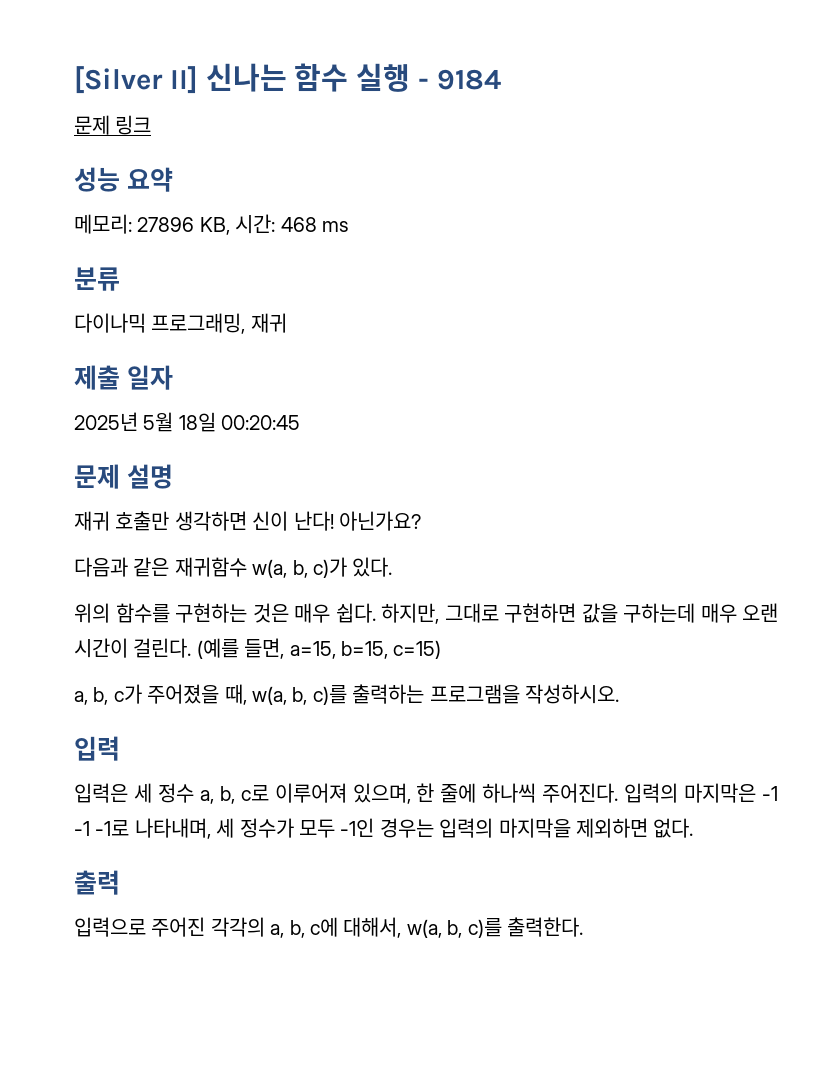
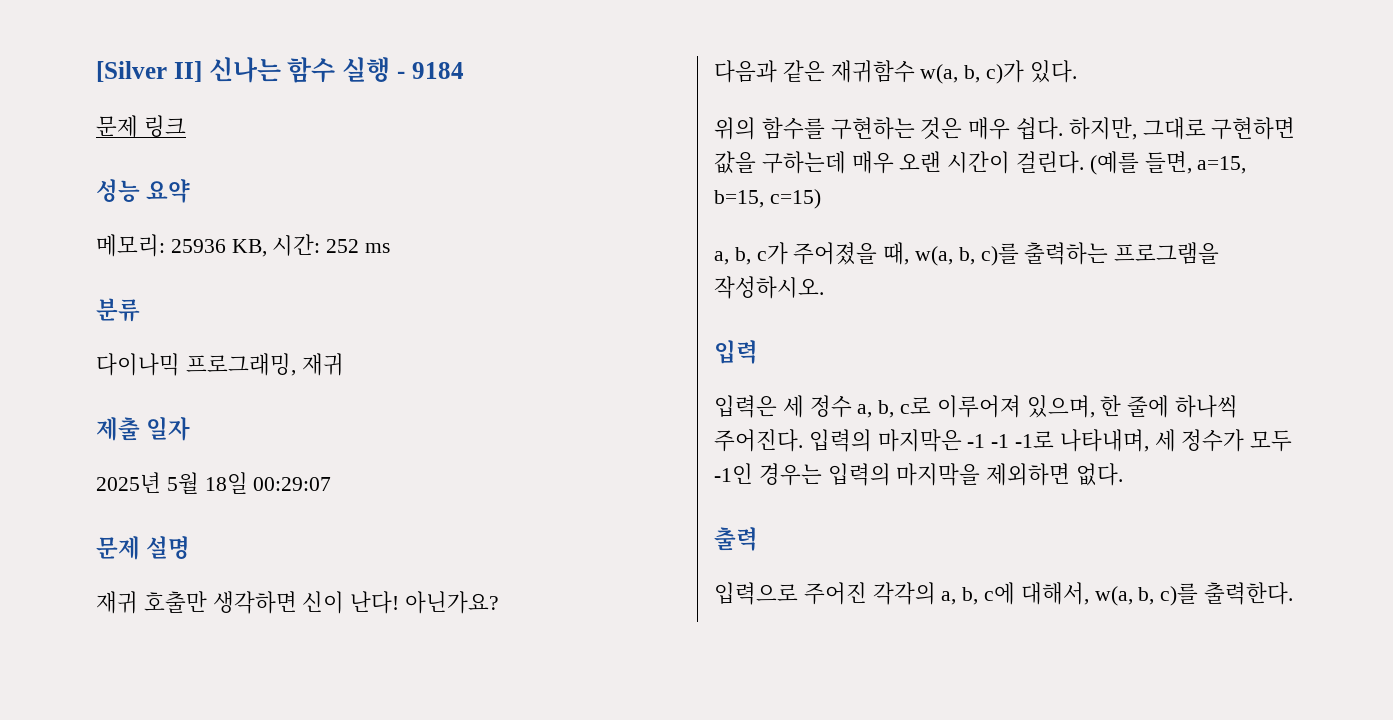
[137,217,195,232] 27896 -> [170,239,226,253] 25936
[280,217,317,232] 468 -> [326,239,360,253] 252
[221,415,301,430] 00:20:45 -> [253,477,332,491] 00:29:07

